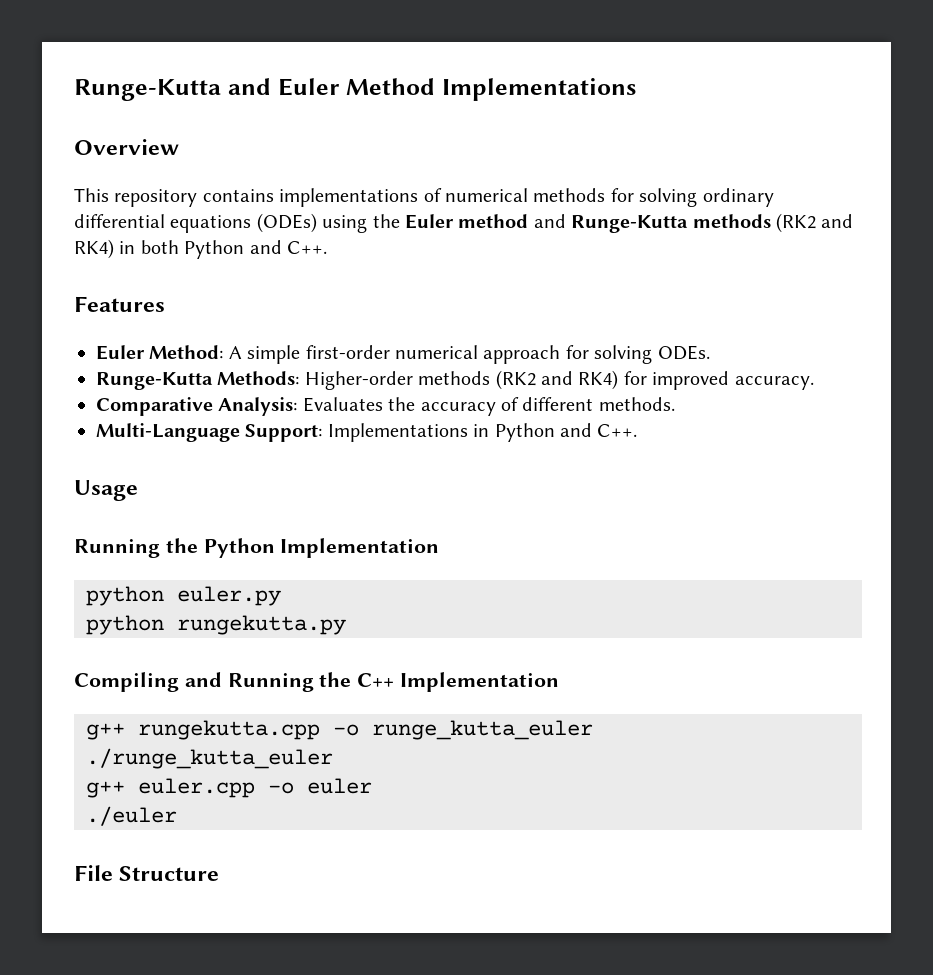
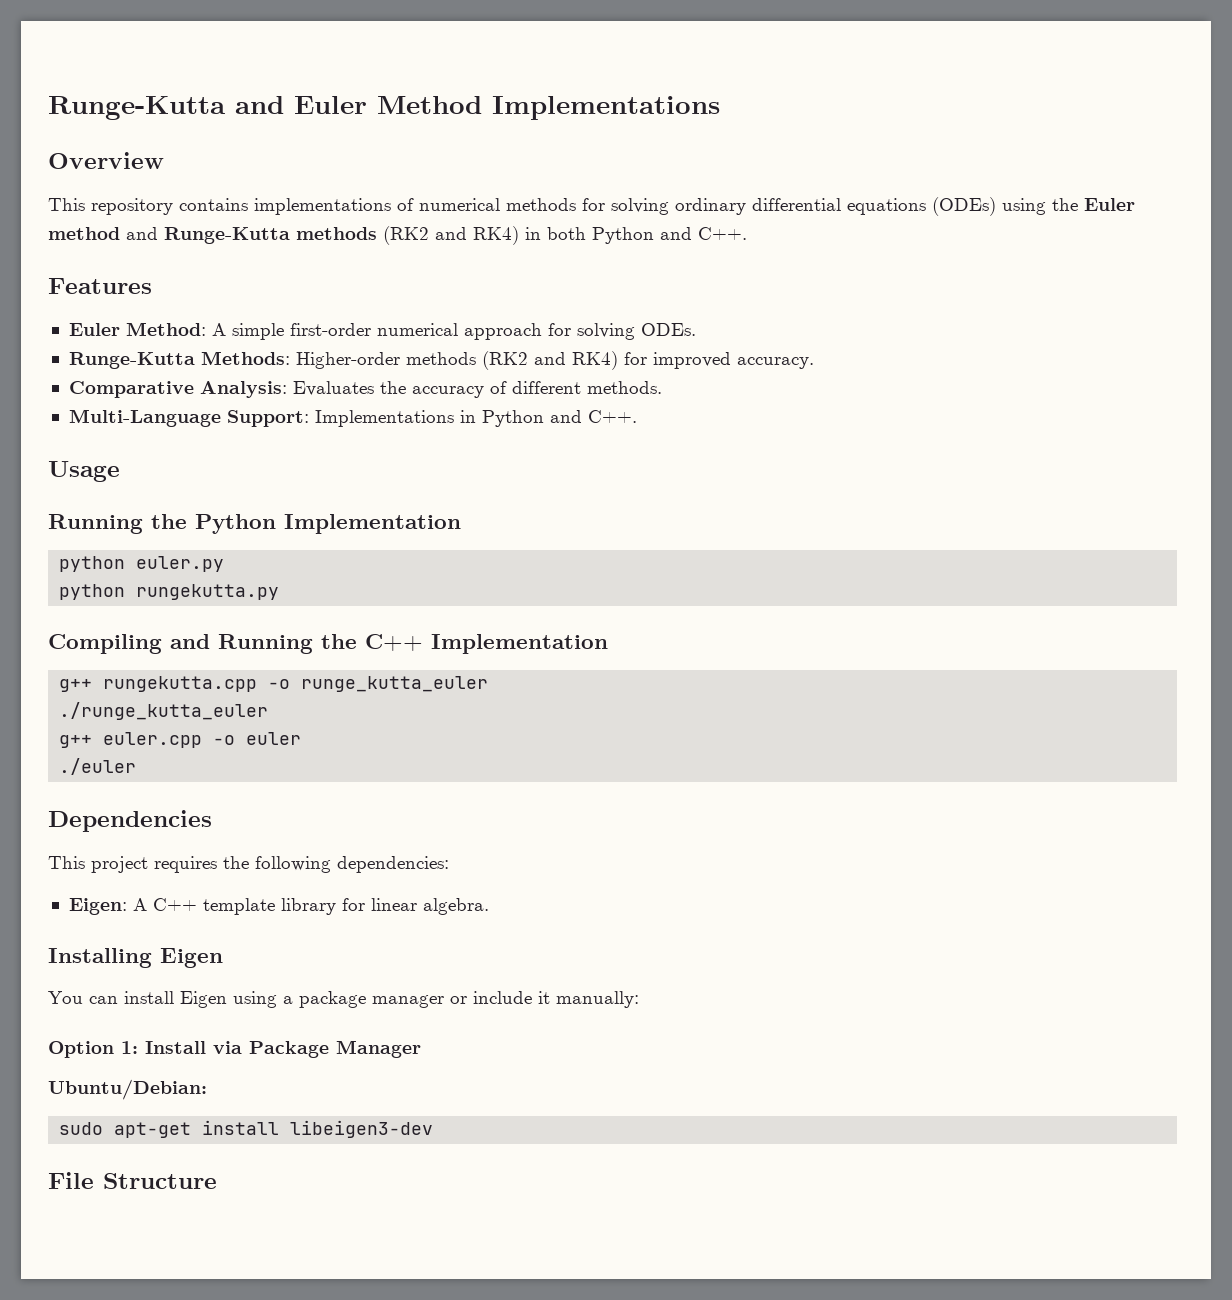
(177, 816) none -> [48,810,212,832] [48,856,449,873] [68,898,489,915] [48,948,223,968] [48,991,639,1008] [48,1040,421,1058] [48,1079,207,1100] [59,1120,434,1138] // Dependencies // This project requires the following dependencies: // Eigen: A C++ template library for linear algebra. // Installing Eigen // You can install Eigen using a package manager or include it manually: // Option 1: Install via Package Manager // Ubuntu/Debian: // sudo apt-get install libeigen3-dev

